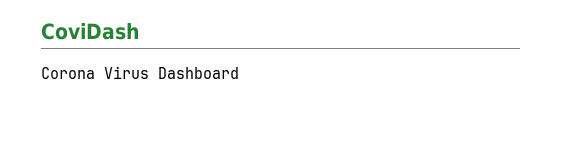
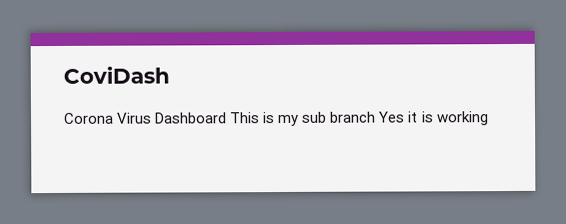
(239, 73) none -> [230,111,489,127] This is my sub branch Yes it is working

